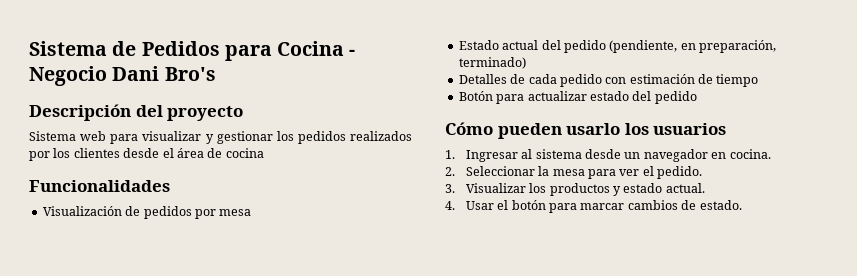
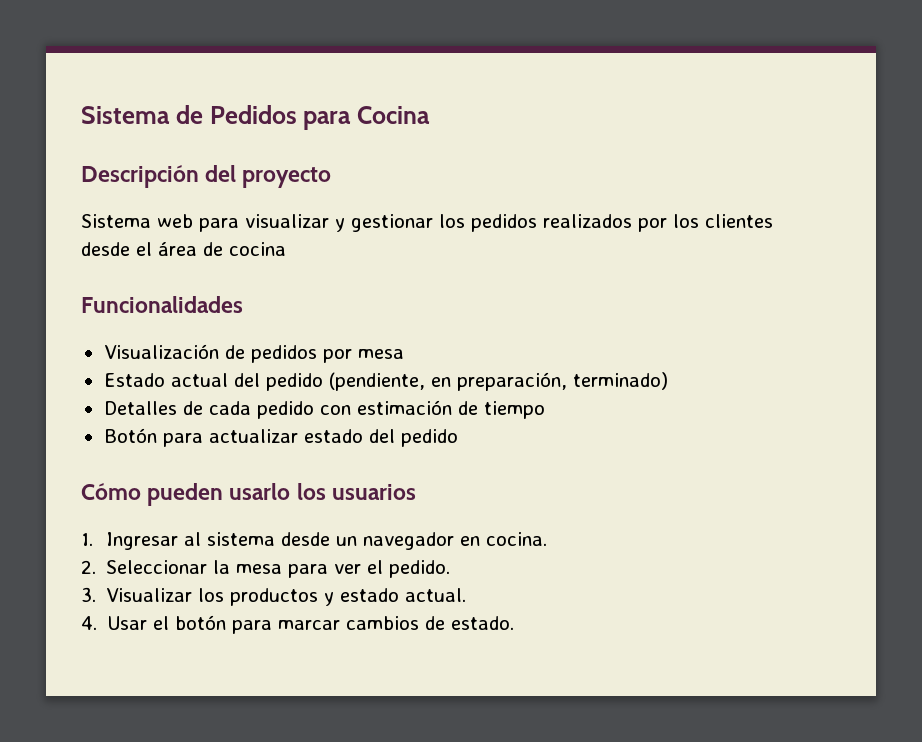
[349,49,356,56] [29,66,216,86] - Negocio Dani Bro's -> (430, 115) none

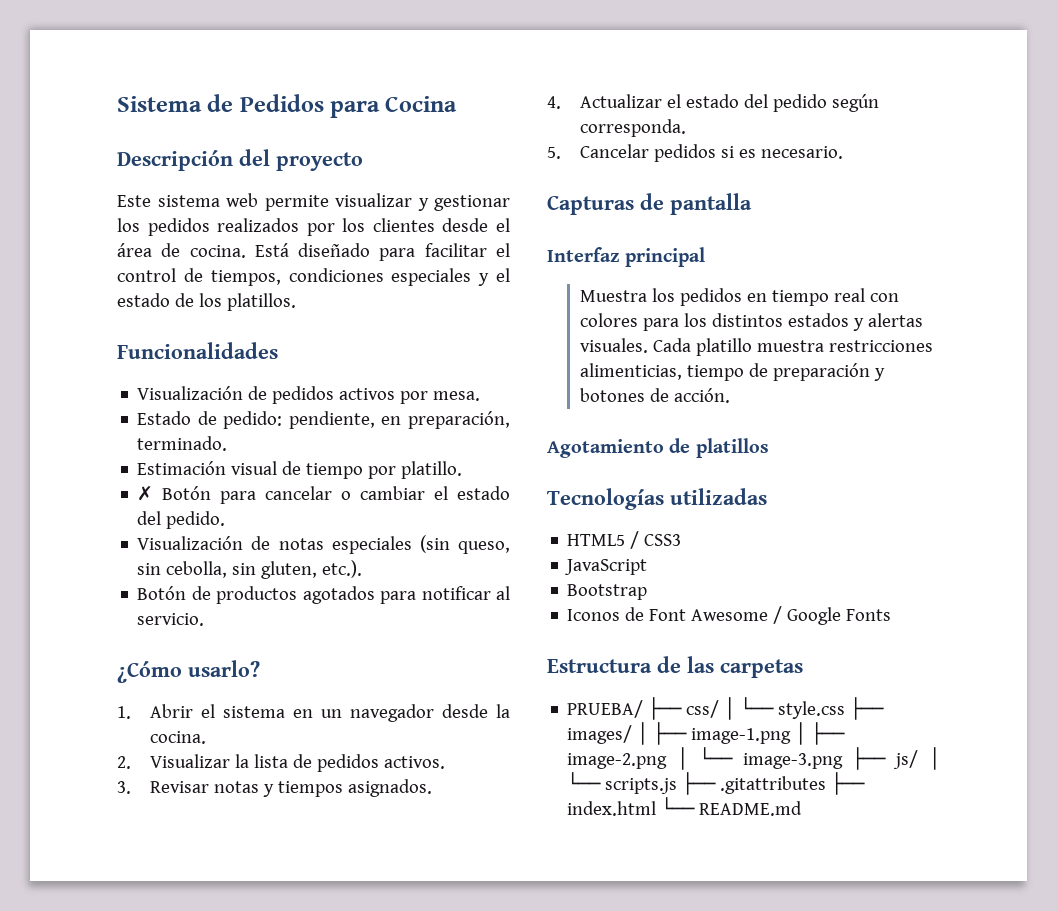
[81,214,239,232] Sistema web para -> [117,193,329,211] Este sistema web permite
[229,242,286,256] [81,296,243,313] [103,344,404,363] [103,372,668,391] [103,400,545,419] [103,428,458,447] [81,483,416,506] [81,532,548,550] [81,560,451,578] [81,587,467,606] [81,615,515,634] cocina // Funcionalidades // Visualización de pedidos por mesa // Estado actual del pedido (pendiente, en preparación, terminado) // Detalles de cada pedido con estimación de tiempo // Botón para actualizar estado del pedido // Cómo pueden usarlo los usuarios // 1. Ingresar al sistema desde un navegador en cocina. // 2. Seleccionar la mesa para ver el pedido. // 3. Visualizar los productos y estado actual. // 4. Usar el botón para marcar cambios de estado. -> [189,243,510,261] [117,268,510,286] [117,293,296,311] [117,342,278,359] [137,386,481,404] [137,411,510,429] [137,436,228,451] [137,461,463,479] [137,486,510,504] [137,511,226,529] [137,535,510,554] [137,560,363,579] [137,586,510,604] [137,613,205,626] [117,660,260,683] [117,704,510,722] [150,731,207,744] [117,754,445,772] [117,779,432,797] [547,94,879,112] [580,119,687,137] [547,144,843,162] [547,193,752,215] [547,247,706,267] [580,288,899,306] [580,313,923,331] [580,338,933,356] [580,363,885,381] [580,388,730,403] [547,438,769,458] [547,488,767,510] [567,531,682,549] [565,559,648,575] [567,584,648,600] [567,606,892,625] [547,656,803,678] [567,697,885,720] [567,722,846,745] [567,747,940,770] [567,772,866,795] [567,797,803,816] cocina. Está diseñado para facilitar el control de tiempos, condiciones especiales y el estado de los platillos. // Funcionalidades // Visualización de pedidos activos por mesa. // Estado de pedido: pendiente, en preparación, terminado. // Estimación visual de tiempo por platillo. // ✗ Botón para cancelar o cambiar el estado del pedido. // Visualización de notas especiales (sin queso, sin cebolla, sin gluten, etc.). // Botón de productos agotados para notificar al servicio. // ¿Cómo usarlo? // 1. Abrir el sistema en un navegador desde la cocina. // 2. Visualizar la lista de pedidos activos. // 3. Revisar notas y tiempos asignados. // 4. Actualizar el estado del pedido según corresponda. // 5. Cancelar pedidos si es necesario. // Capturas de pantalla // Interfaz principal // Muestra los pedidos en tiempo real con colores para los distintos estados y alertas visuales. Cada platillo muestra restricciones alimenticias, tiempo de preparación y botones de acción. // Agotamiento de platillos // Tecnologías utilizadas // HTML5 / CSS3 // JavaScript // Bootstrap // Iconos de Font Awesome / Google Fonts // Estructura de las carpetas // PRUEBA/ ├── css/ │ └── style.css ├── images/ │ ├── image-1.png │ ├── image-2.png │ └── image-3.png ├── js/ │ └── scripts.js ├── .gitattributes ├── index.html └── README.md

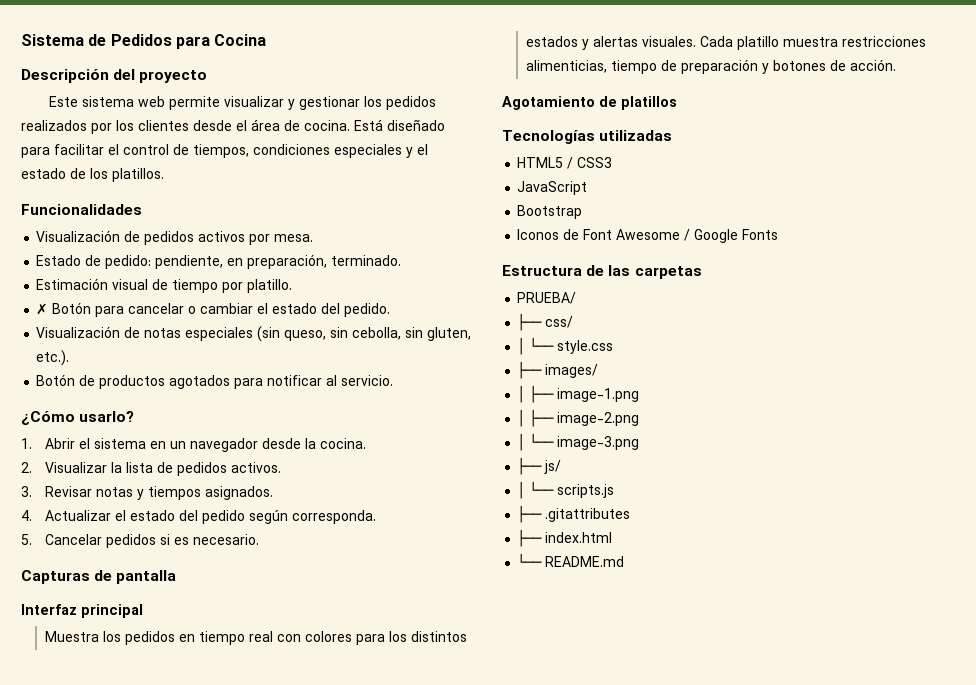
(644, 709) none -> (577, 298) //
(720, 709) none -> (574, 322) //
(846, 710) none -> (614, 347) //
(633, 734) none -> (599, 371) //
(792, 736) none -> (640, 395) //
(668, 761) none -> (640, 419) //
(843, 761) none -> (640, 443) //
(919, 759) none -> (562, 467) //
(678, 786) none -> (615, 491) //
(827, 785) none -> (631, 515) //
(657, 808) none -> (613, 537) //

